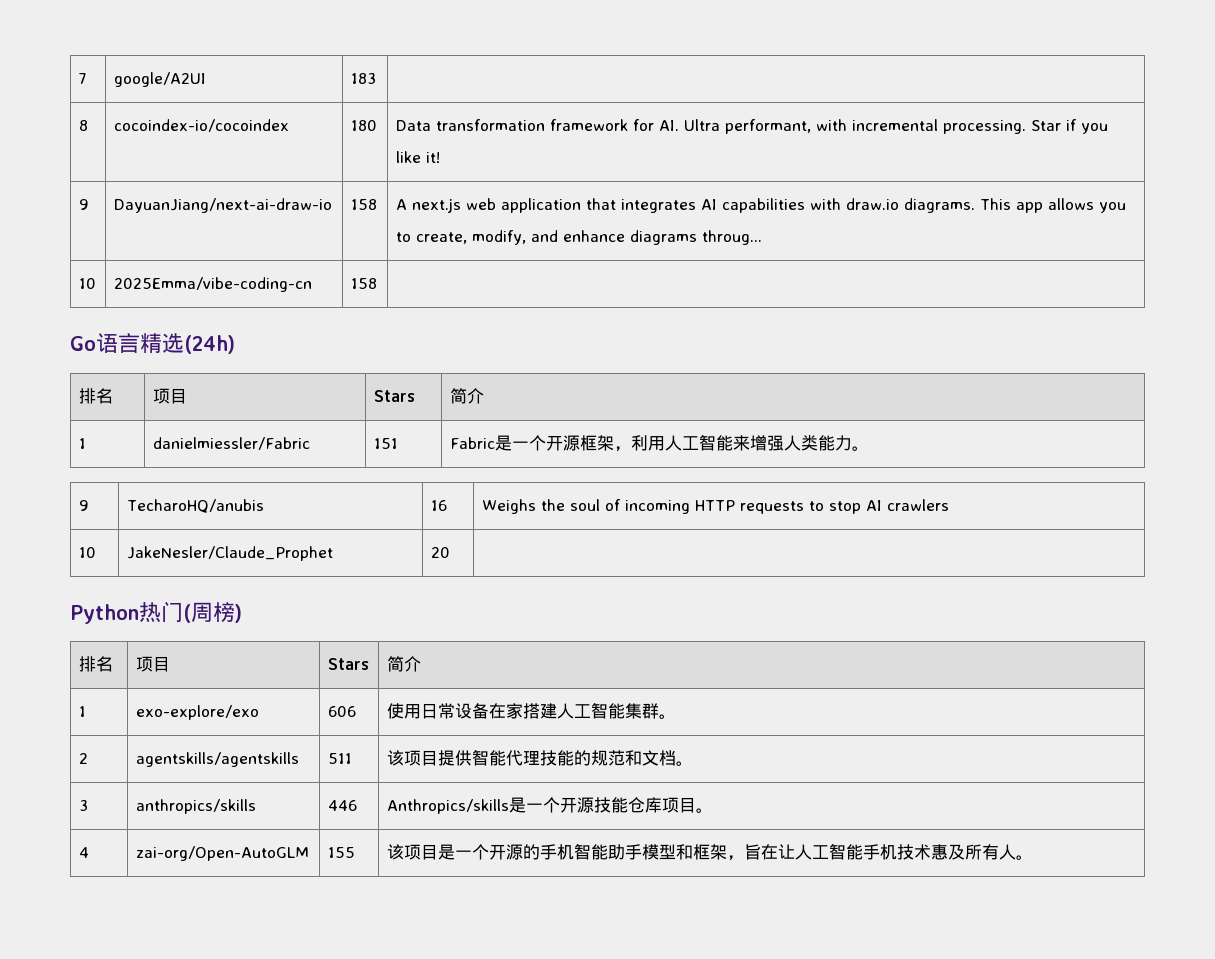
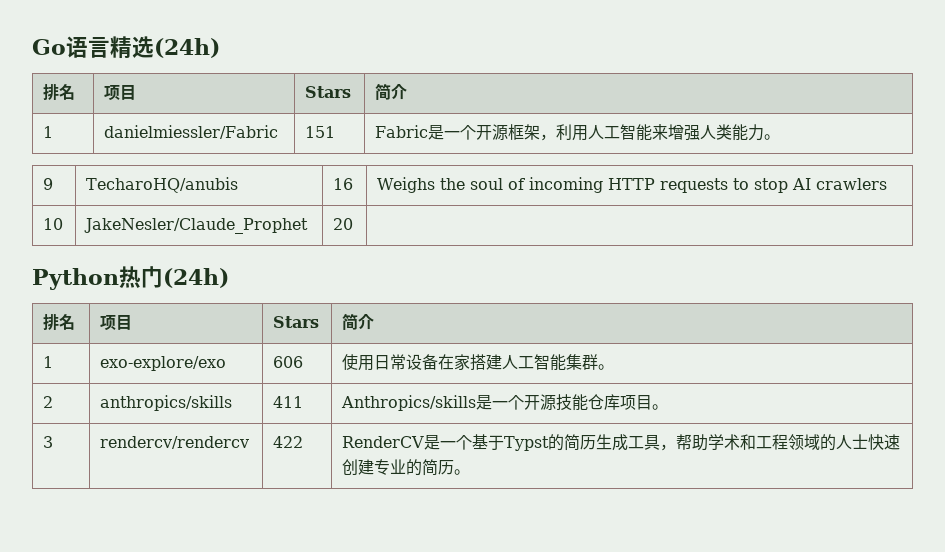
[78,73,86,84] [113,72,206,87] [350,73,376,84] [78,120,88,131] [113,119,289,132] [350,120,377,131] [395,119,1108,134] [395,151,440,163] [78,199,89,210] [113,198,332,213] [350,199,377,210] [395,198,1126,213] [395,230,762,245] [78,278,96,289] [113,277,312,292] [350,278,377,289] 7 | google/A2UI | 183 | // 8 | cocoindex-io/cocoindex | 180 | Data transformation framework for AI. Ultra performant, with incremental processing. Star if you like it! // 9 | DayuanJiang/next-ai-draw-io | 158 | A next.js web application that integrates AI capabilities with draw.io diagrams. This app allows you to create, modify, and enhance diagrams throug... // 10 | 2025Emma/vibe-coding-cn | 158 | // -> (32, 47) none
[183,602,242,623] (周榜) -> [163,268,229,288] (24h)
[135,752,299,767] [327,753,352,764] [386,749,693,766] [78,800,88,811] | agentskills/agentskills | 511 | 该项目提供智能代理技能的规范和文档。 // 3 -> (54, 402) none
[327,800,357,811] 446 -> [273,396,304,408] 411
[78,847,89,858] [135,846,309,861] [327,847,355,858] [386,843,1016,861] 4 | zai-org/Open-AutoGLM | 155 | 该项目是一个开源的手机智能助手模型和框架，旨在让人工智能手机技术惠及所有人 -> [43,436,54,448] [100,436,250,449] [273,436,304,448] [342,434,901,451] [342,459,455,476] 3 | rendercv/rendercv | 422 | RenderCV是一个基于Typst的简历生成工具，帮助学术和工程领域的人士快速创建专业的简历

